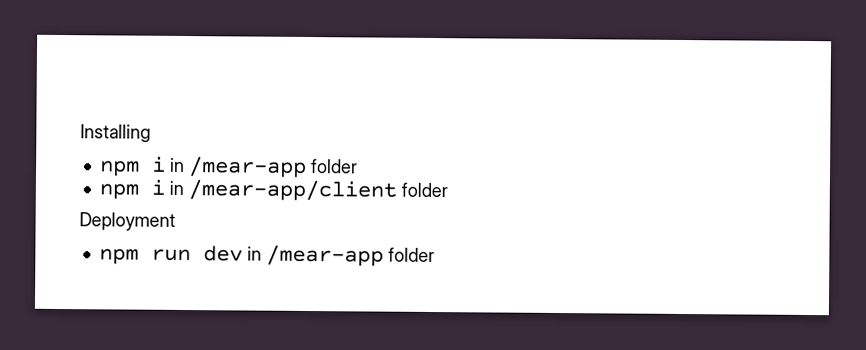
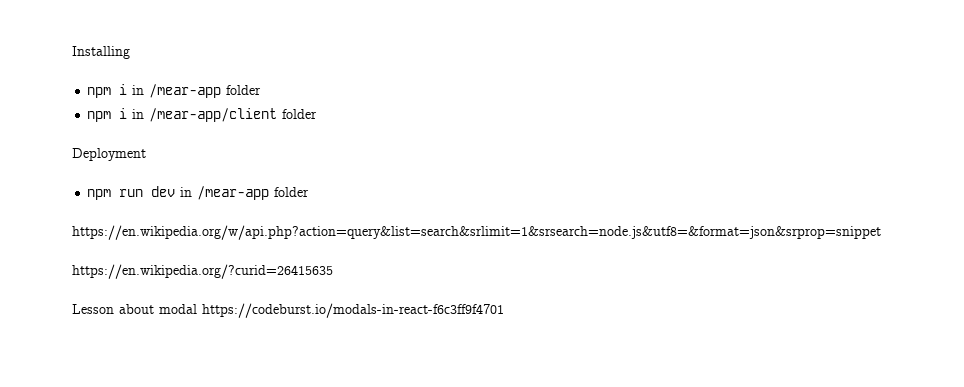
(435, 255) none -> [72,225,881,240] [72,264,333,279] [72,303,504,318] // https://en.wikipedia.org/w/api.php?action=query&list=search&srlimit=1&srsearch=node.js&utf8=&format=json&srprop=snippet // https://en.wikipedia.org/?curid=26415635 // Lesson about modal https://codeburst.io/modals-in-react-f6c3ff9f4701

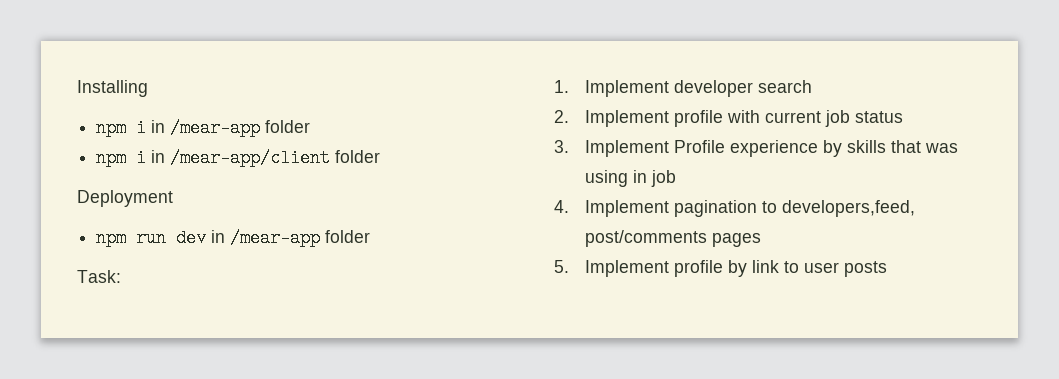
[72,225,881,240] [72,264,333,279] [72,303,504,318] https://en.wikipedia.org/w/api.php?action=query&list=search&srlimit=1&srsearch=node.js&utf8=&format=json&srprop=snippet // https://en.wikipedia.org/?curid=26415635 // Lesson about modal https://codeburst.io/modals-in-react-f6c3ff9f4701 -> [77,270,121,283] [554,80,812,97] [554,110,903,127] [554,140,958,157] [584,170,676,187] [554,200,915,217] [584,230,761,247] [554,260,887,277] Task: // 1. Implement developer search // 2. Implement profile with current job status // 3. Implement Profile experience by skills that was using in job // 4. Implement pagination to developers,feed, post/comments pages // 5. Implement profile by link to user posts

